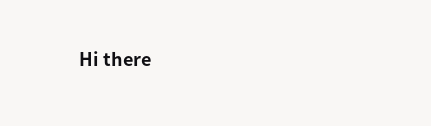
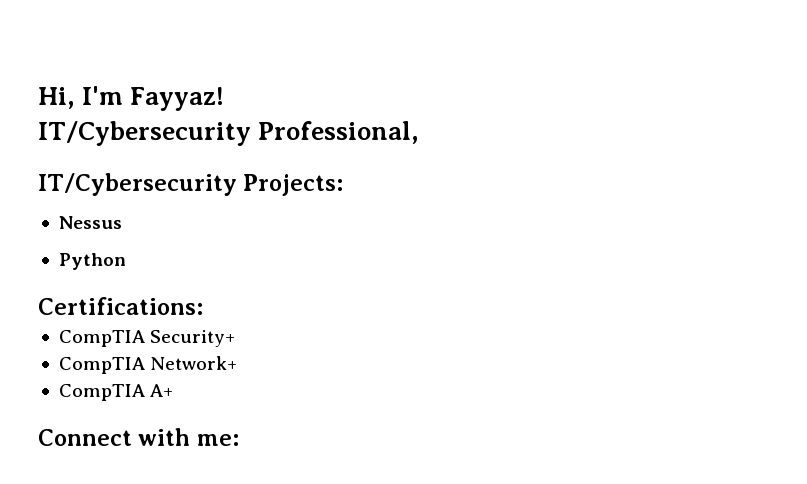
[79,51,151,66] Hi there -> [38,86,225,111] [38,121,420,146] [38,173,344,196] [58,216,122,229] [58,253,126,270] [38,297,203,315] [58,330,236,347] [58,356,238,374] [58,384,174,401] [38,428,239,446] Hi, I'm Fayyaz! // IT/Cybersecurity Professional, // IT/Cybersecurity Projects: // Nessus // Python // Certifications: // CompTIA Security+ // CompTIA Network+ // CompTIA A+ // Connect with me:

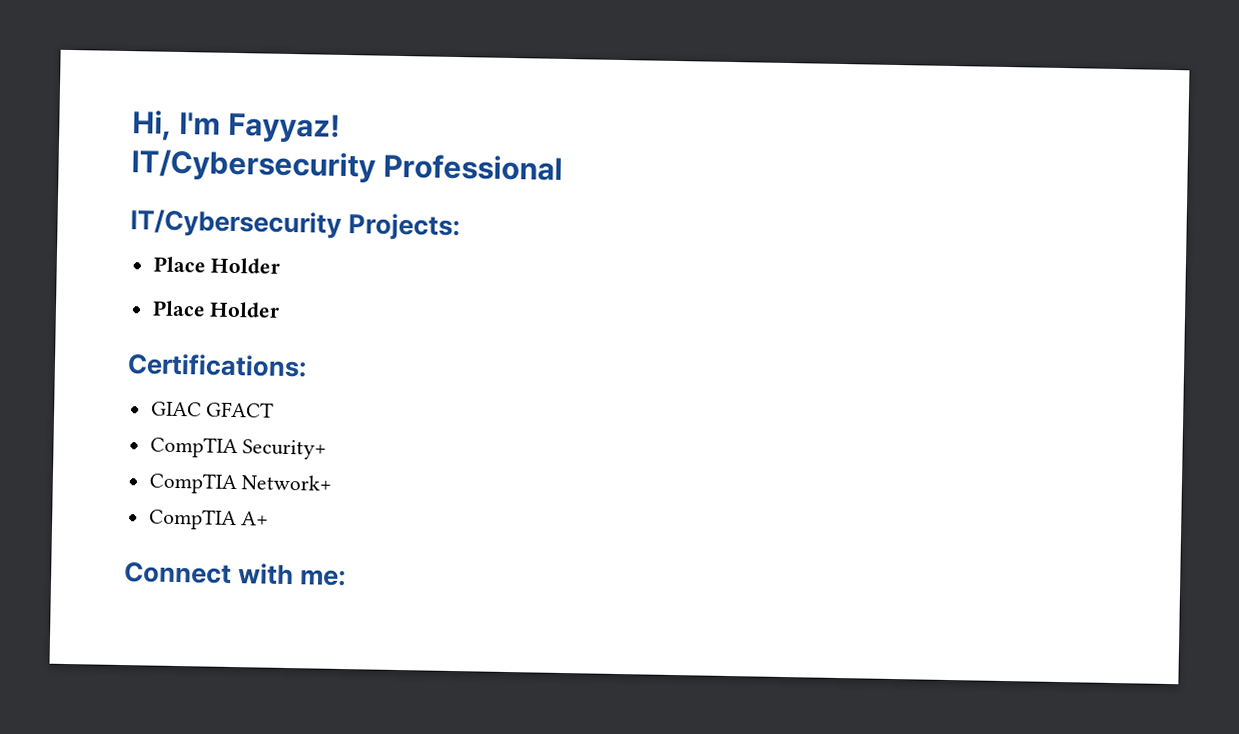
[258,121,420,144] Professional, -> [383,153,564,181] Professional
[58,216,122,229] [58,253,126,270] Nessus // Python -> [152,256,281,274] [151,300,281,318] Place Holder // Place Holder
(203, 306) none -> [150,401,275,418] // GIAC GFACT

